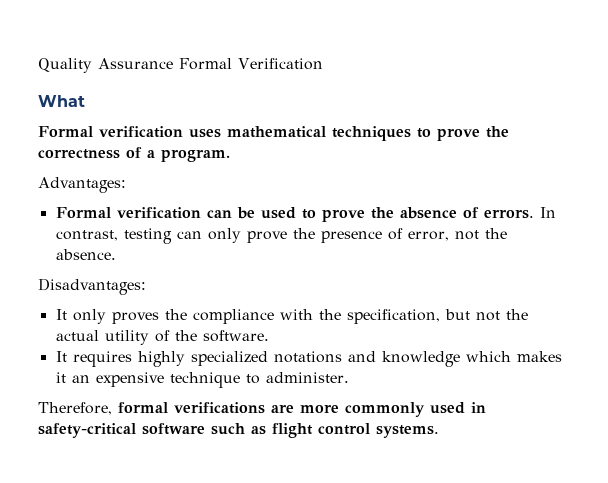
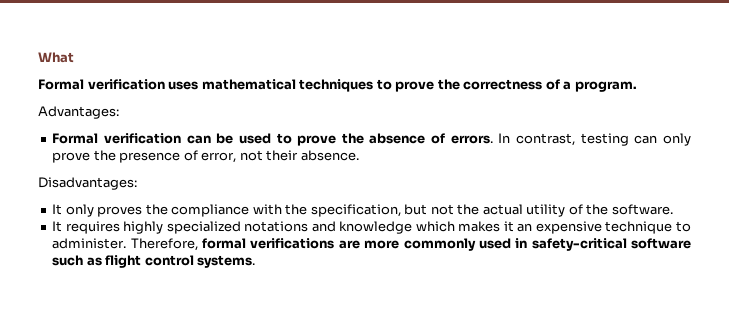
[38,58,323,73] Quality Assurance Formal Verification // -> (38, 57) none
[484,228,507,239] the -> [266,150,299,161] their
(349, 377) // -> (127, 243) none

